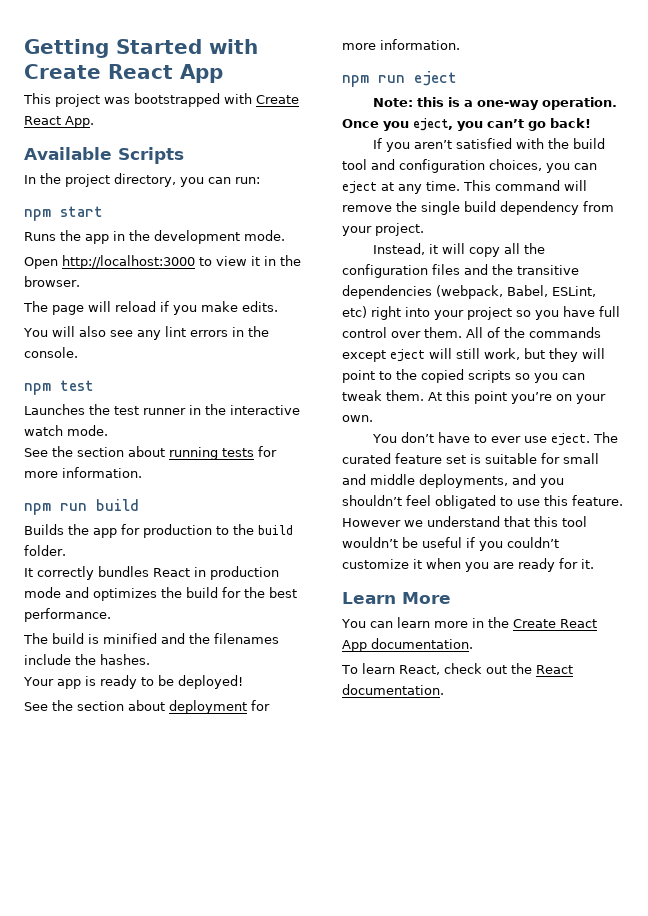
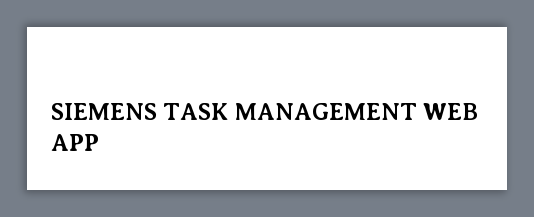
[24,39,258,58] [24,64,223,83] [23,93,299,107] [24,116,94,128] [24,147,184,164] [24,173,260,187] [24,206,103,221] [24,230,285,244] [24,255,301,269] [24,276,80,287] [23,301,278,315] [23,326,269,340] [24,347,78,358] [24,380,94,395] [24,404,300,415] [24,425,108,436] [24,446,277,460] [24,467,142,478] [24,499,139,515] [24,524,293,538] [24,545,66,556] [24,566,279,580] [24,587,297,601] [24,608,111,622] [23,633,279,644] [24,654,150,665] [23,675,243,689] [24,700,270,714] [342,39,460,50] [342,71,457,87] [372,97,617,110] [342,118,591,131] [372,138,605,152] [342,159,597,173] [342,180,587,194] [342,201,614,215] [342,223,424,236] [372,243,545,257] [342,264,579,278] [342,285,596,299] [342,306,620,320] [342,327,601,338] [342,348,605,362] [342,369,585,383] [342,390,606,404] [342,415,373,422] [371,432,618,446] [342,453,599,464] [342,474,564,488] [342,495,623,509] [342,516,587,527] [342,537,559,551] [342,558,594,572] [342,592,451,604] [341,617,597,628] [342,638,473,652] [341,663,573,675] [342,684,444,695] Getting Started with Create React App // This project was bootstrapped with Create React App. // Available Scripts // In the project directory, you can run: // npm start // Runs the app in the development mode. // Open http://localhost:3000 to view it in the browser. // The page will reload if you make edits. // You will also see any lint errors in the console. // npm test // Launches the test runner in the interactive watch mode. // See the section about running tests for more information. // npm run build // Builds the app for production to the build folder. // It correctly bundles React in production mode and optimizes the build for the best performance. // The build is minified and the filenames include the hashes. // Your app is ready to be deployed! // See the section about deployment for more information. // npm run eject // Note: this is a one-way operation. Once you eject, you can’t go back! // If you aren’t satisfied with the build tool and configuration choices, you can eject at any time. This command will remove the single build dependency from your project. // Instead, it will copy all the configuration files and the transitive dependencies (webpack, Babel, ESLint, etc) right into your project so you have full control over them. All of the commands except eject will still work, but they will point to the copied scripts so you can tweak them. At this point you’re on your own. // You don’t have to ever use eject. The curated feature set is suitable for small and middle deployments, and you shouldn’t feel obligated to use this feature. However we understand that this tool wouldn’t be useful if you couldn’t customize it when you are ready for it. // Learn More // You can learn more in the Create React App documentation. // To learn React, check out the React documentation. -> [51,103,479,120] [51,134,99,151] SIEMENS TASK MANAGEMENT WEB APP

